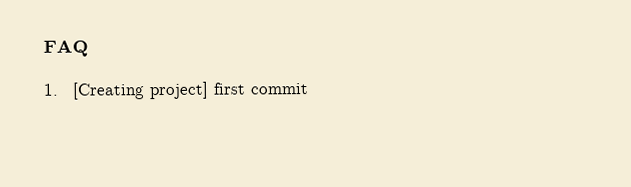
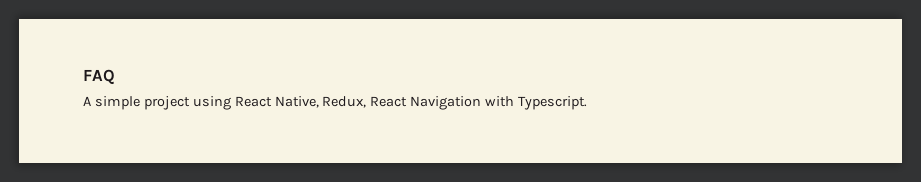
[43,81,309,100] 1. [Creating project] first commit -> [83,96,588,110] A simple project using React Native, Redux, React Navigation with Typescript.

